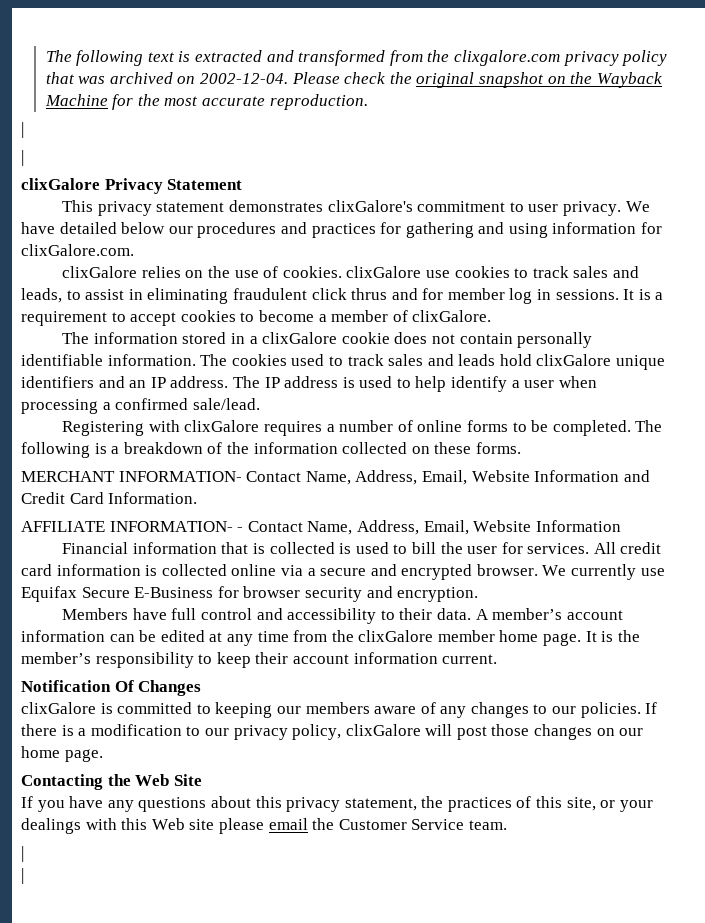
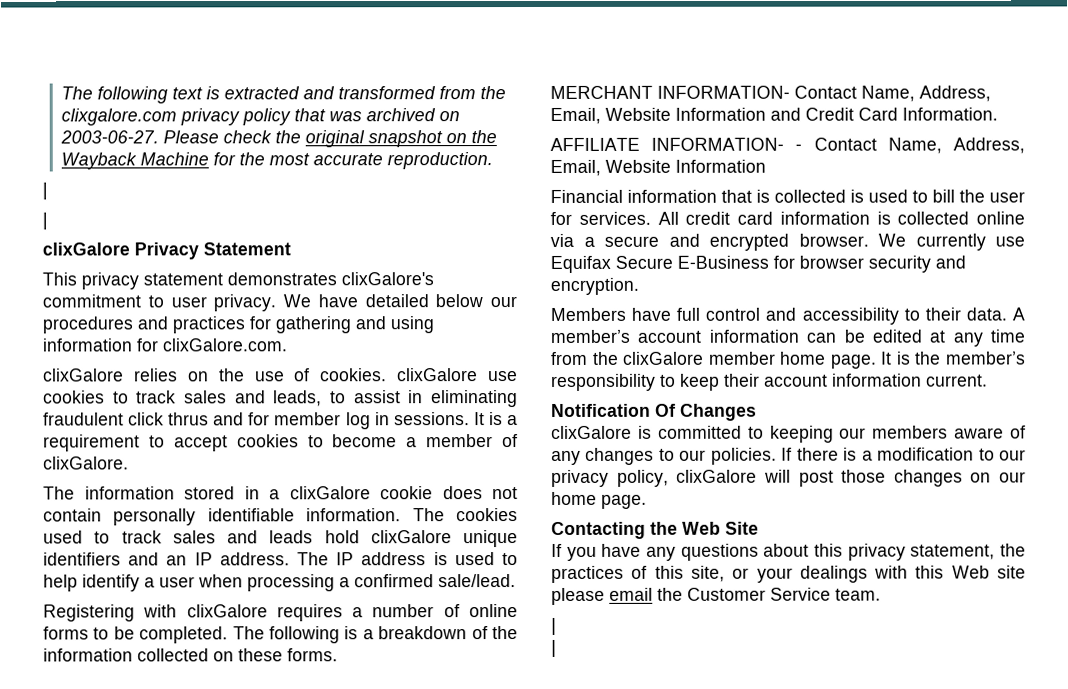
[200,73,289,84] 2002-12-04. -> [60,130,160,144] 2003-06-27.

